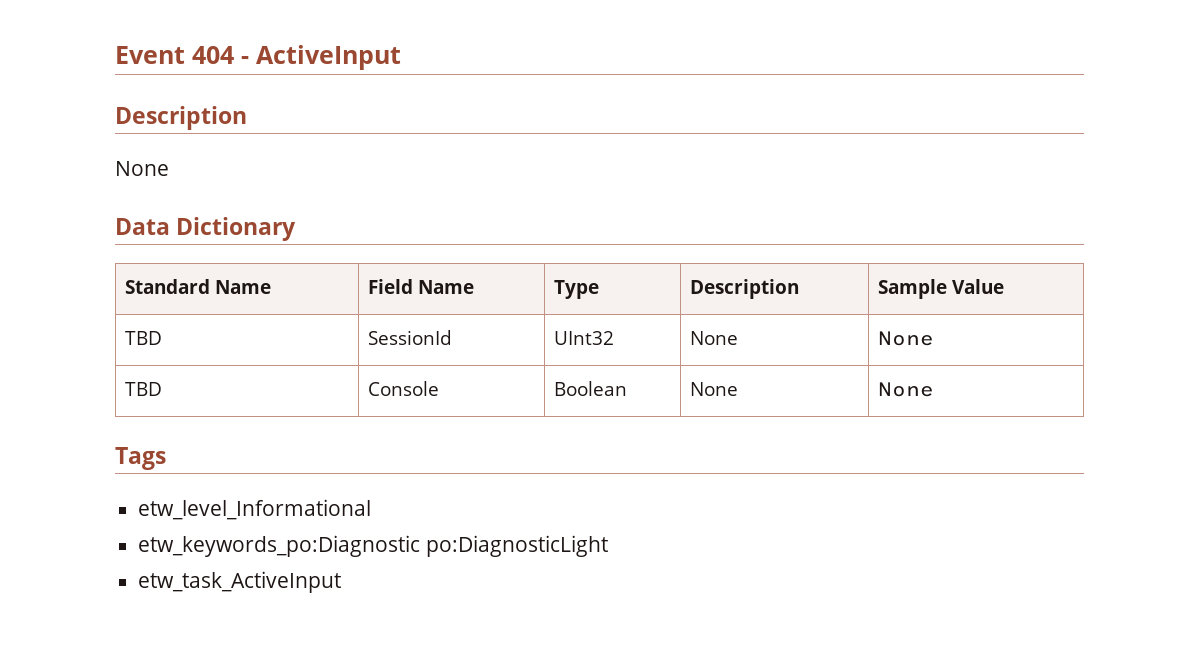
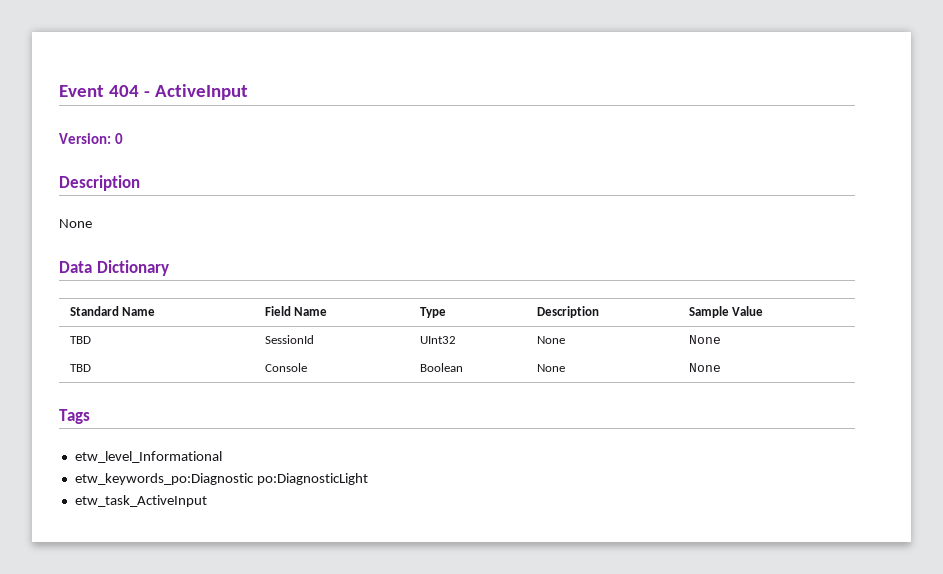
(401, 57) none -> [59,133,123,144] // Version: 0

